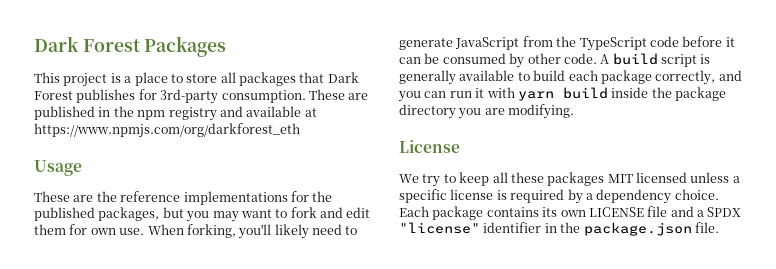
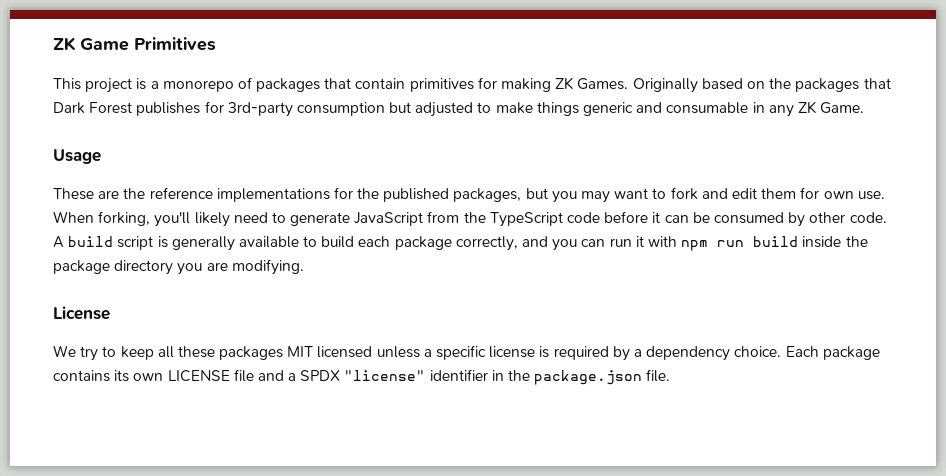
[34,36,227,57] Dark Forest Packages -> [53,37,216,51] ZK Game Primitives
[134,72,236,86] place to store all -> [162,77,792,93] monorepo of packages that contain primitives for making ZK Games. Originally based on the
[221,89,369,103] [34,106,317,121] [34,123,300,138] consumption. These are published in the npm registry and available at https://www.npmjs.com/org/darkforest_eth -> [296,101,865,117] consumption but adjusted to make things generic and consumable in any ZK Game.
[517,91,554,101] yarn -> [681,240,745,251] npm run

